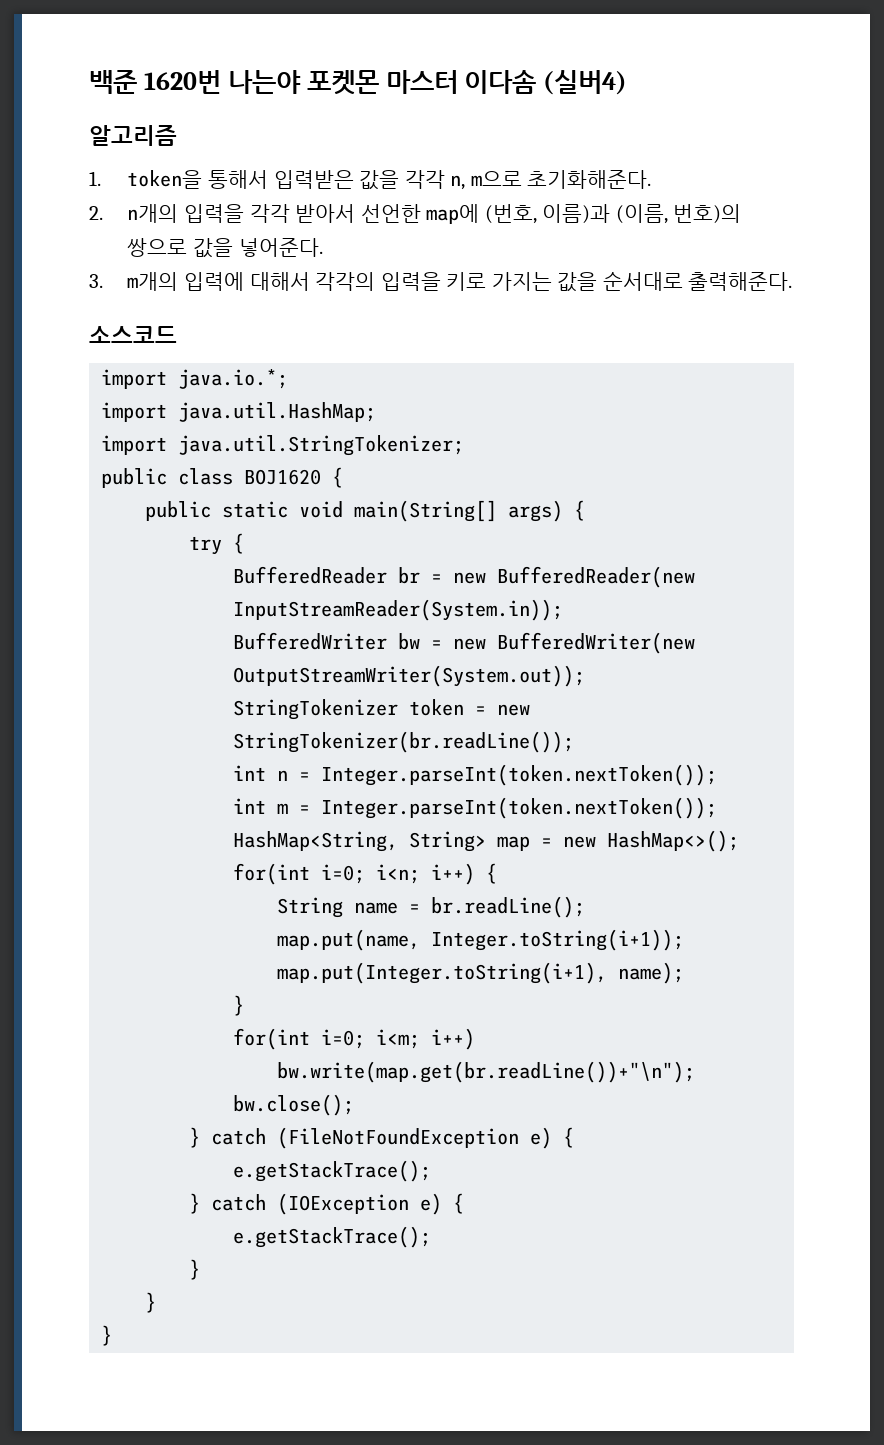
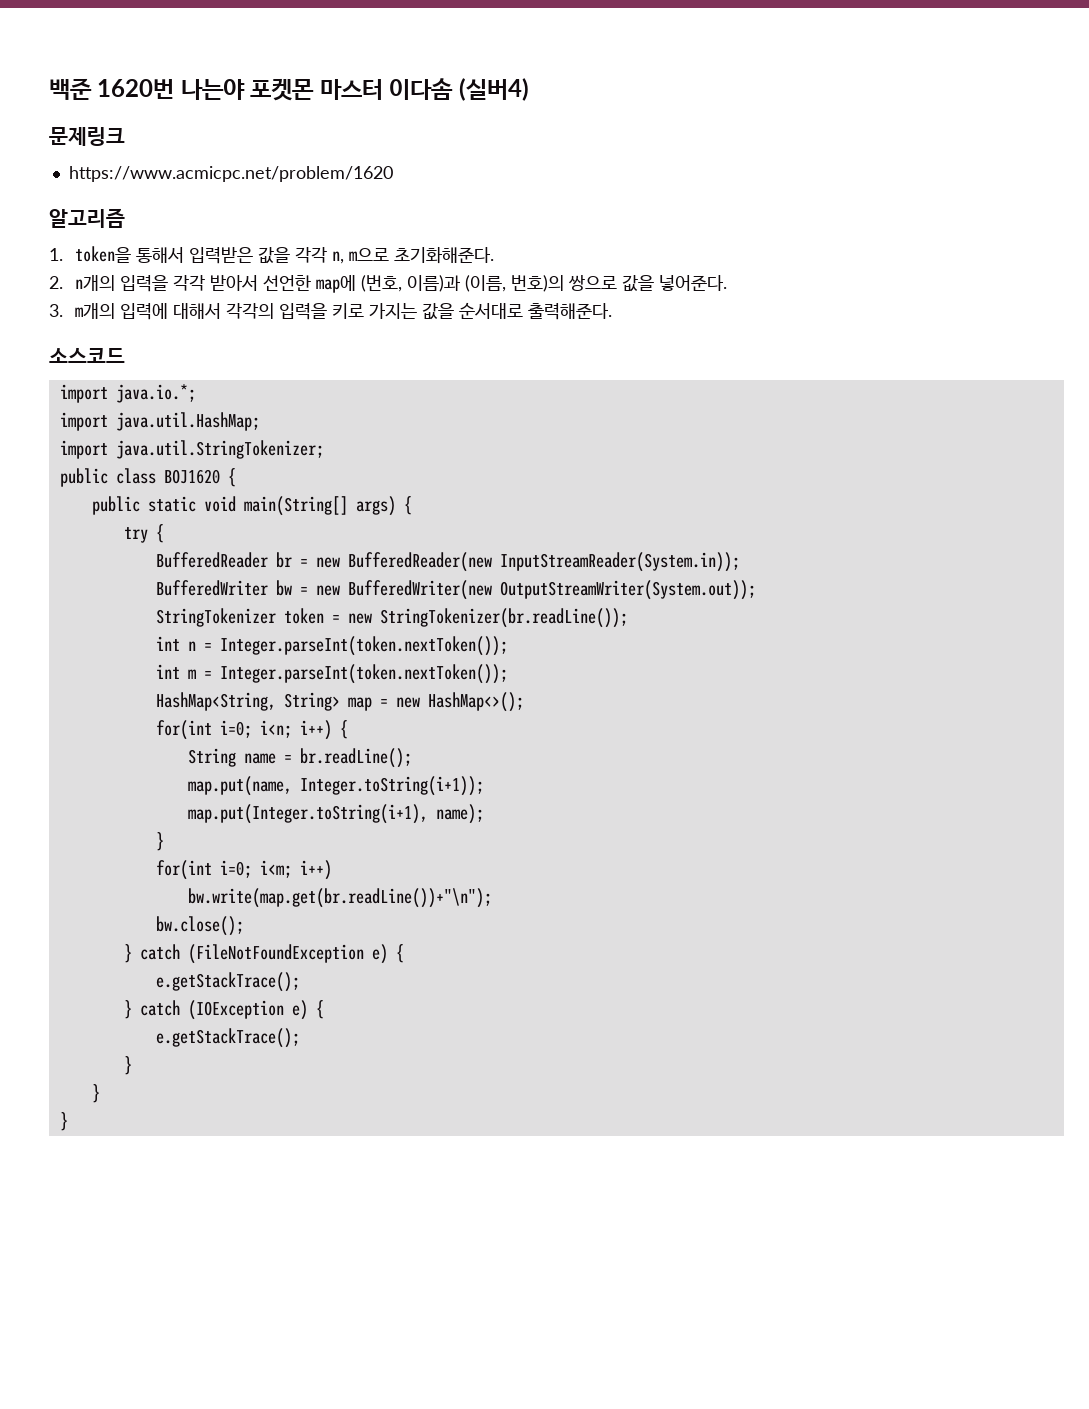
(628, 82) none -> [49,127,125,146] [68,166,393,182] // 문제링크 // https://www.acmicpc.net/problem/1620

